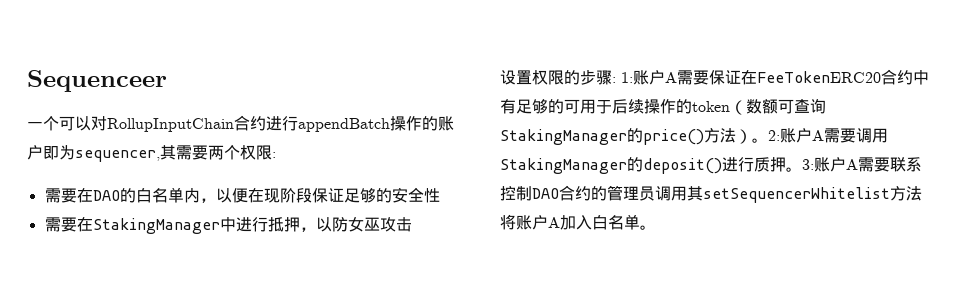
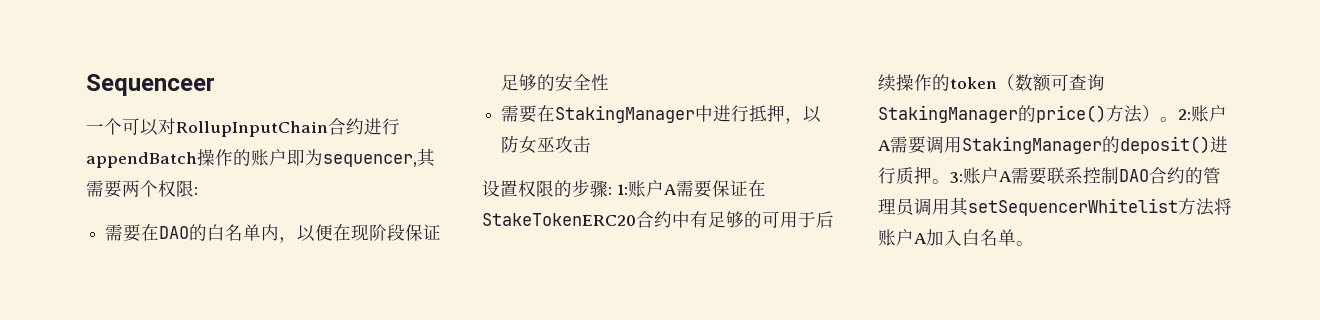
[757,71,881,83] FeeTokenERC20 -> [482,213,636,226] StakeTokenERC20

